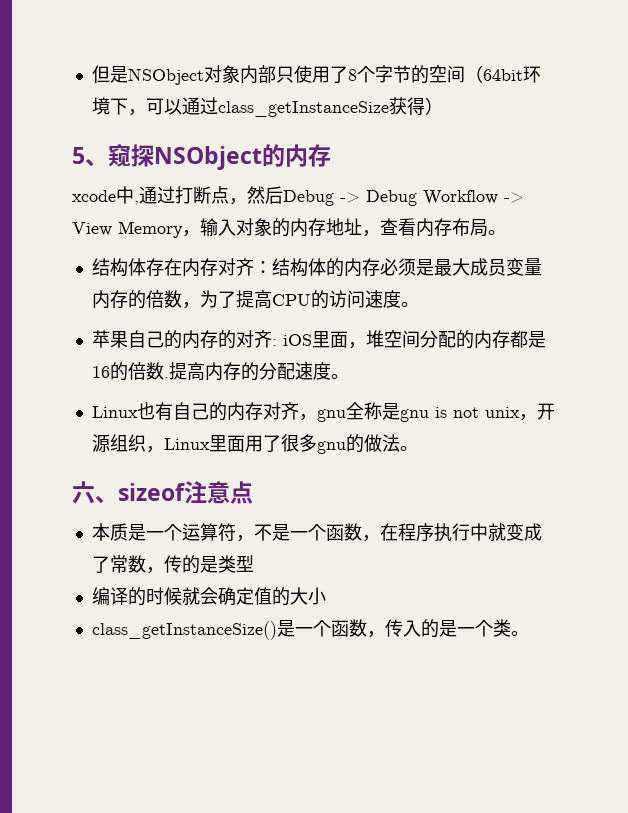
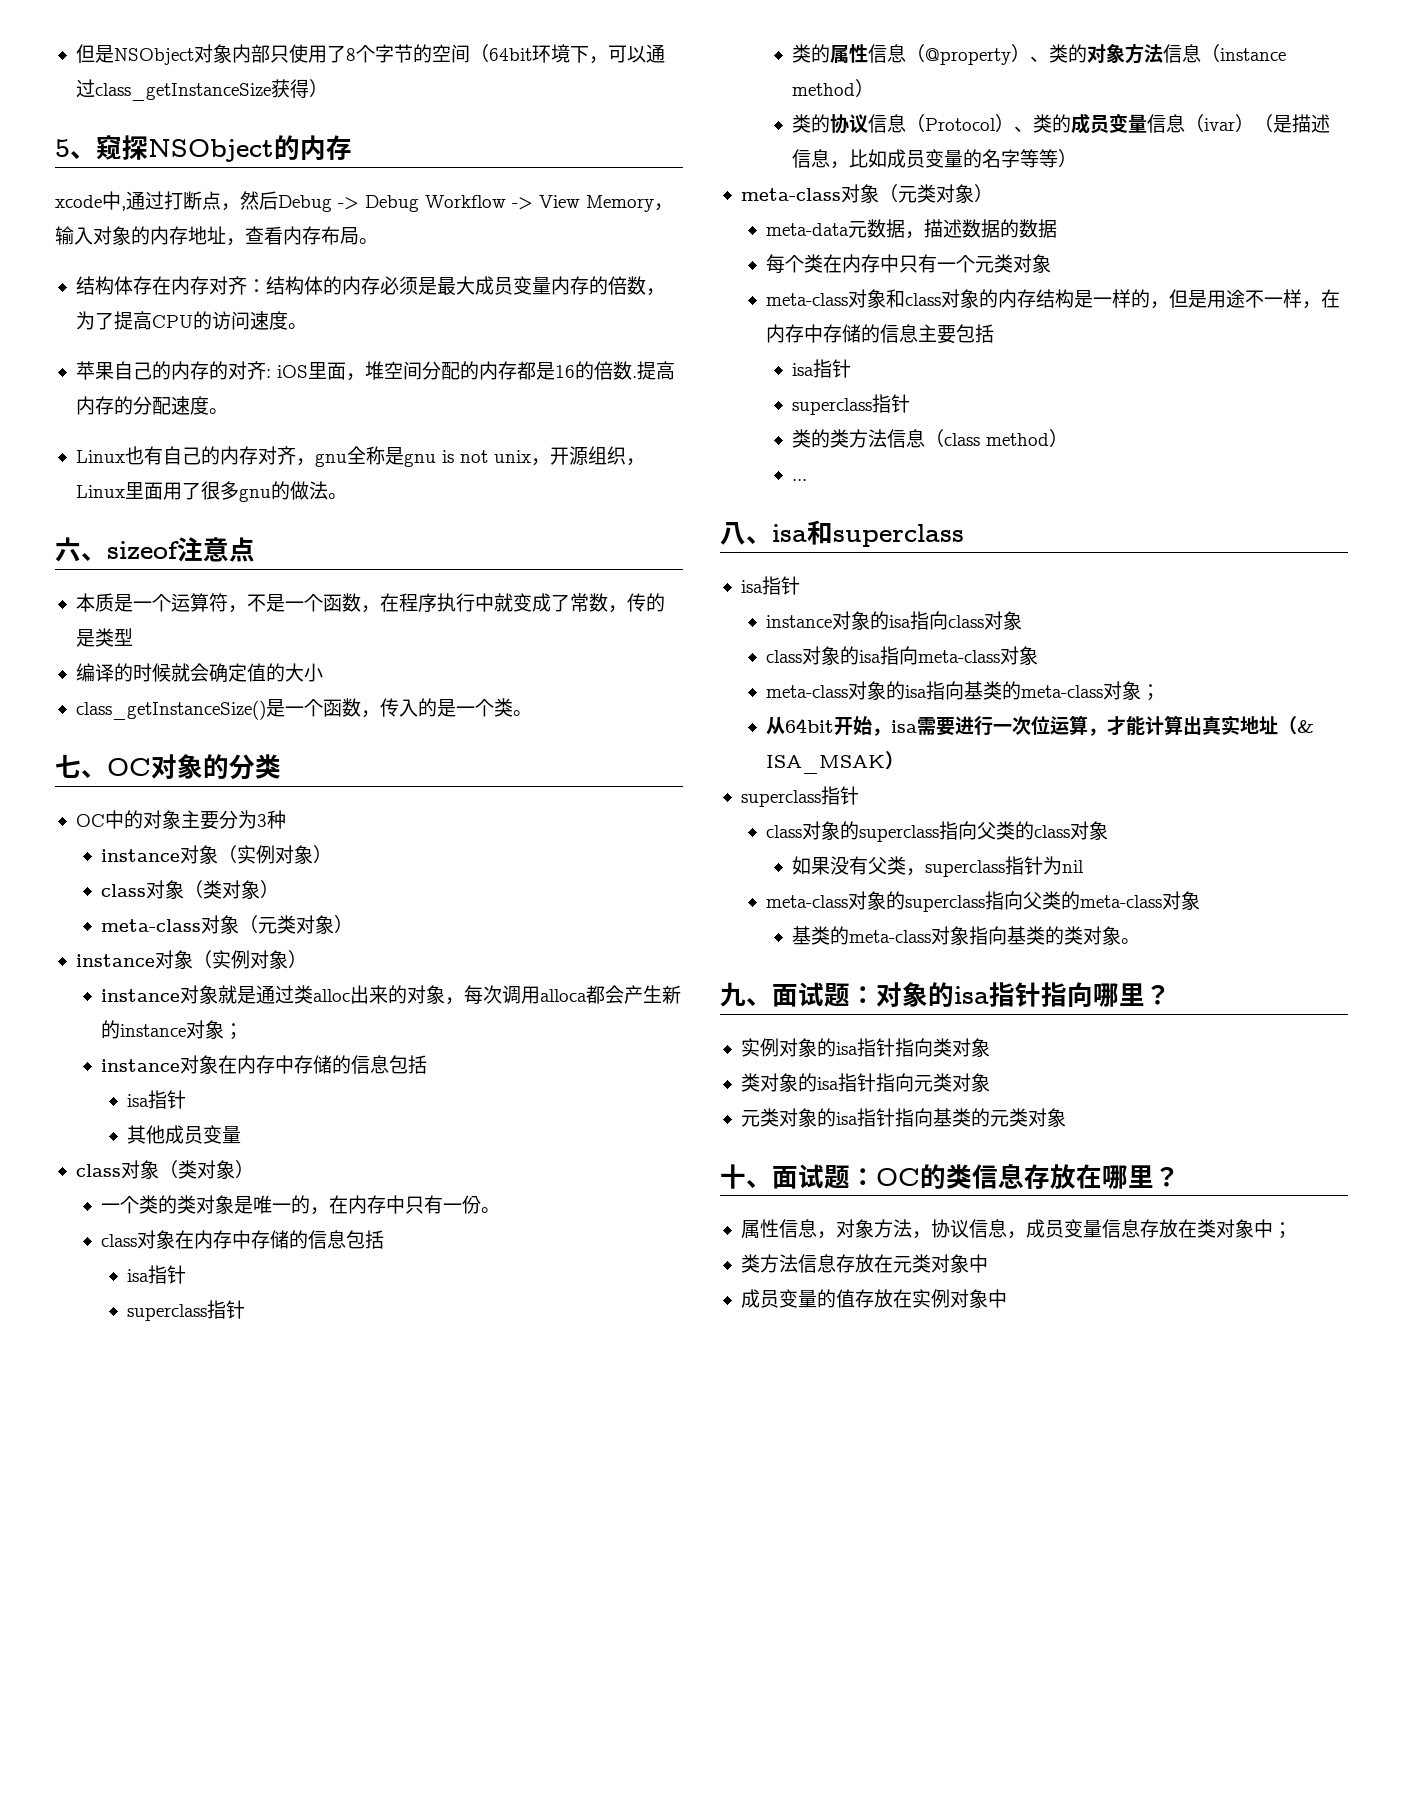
(529, 633) none -> [55,754,281,780] [75,810,286,830] [101,845,333,864] [101,880,280,899] [101,915,354,934] [75,950,307,969] [101,985,682,1005] [101,1020,244,1040] [101,1055,428,1074] [127,1090,187,1109] [127,1125,242,1144] [75,1160,254,1179] [101,1195,501,1215] [101,1230,385,1249] [127,1265,187,1284] [127,1300,246,1321] [792,43,1287,65] [792,79,875,98] [792,113,1331,134] [792,149,1078,169] [740,184,993,203] [766,219,1058,239] [766,254,1052,274] [766,289,1341,309] [766,324,995,344] [792,359,852,378] [792,394,911,415] [792,429,1069,448] [792,479,808,481] [720,520,964,547] [740,576,800,595] [766,611,1023,630] [766,646,1039,665] [766,681,1161,701] [766,715,1315,736] [766,751,905,774] [740,786,859,807] [766,821,1109,842] [792,856,1085,877] [766,891,1201,912] [792,926,1141,945] [720,982,1171,1007] [740,1038,990,1057] [740,1073,990,1092] [740,1108,1066,1127] [720,1163,1180,1189] [740,1219,1292,1239] [740,1254,988,1273] [740,1289,1007,1308] // 七、OC对象的分类 // OC中的对象主要分为3种 // instance对象（实例对象） // class对象（类对象） // meta-class对象（元类对象） // instance对象（实例对象） // instance对象就是通过类alloc出来的对象，每次调用alloca都会产生新的instance对象； // instance对象在内存中存储的信息包括 // isa指针 // 其他成员变量 // class对象（类对象） // 一个类的类对象是唯一的，在内存中只有一份。 // class对象在内存中存储的信息包括 // isa指针 // superclass指针 // 类的属性信息（@property）、类的对象方法信息（instance method） // 类的协议信息（Protocol）、类的成员变量信息（ivar）（是描述信息，比如成员变量的名字等等） // meta-class对象（元类对象） // meta-data元数据，描述数据的数据 // 每个类在内存中只有一个元类对象 // meta-class对象和class对象的内存结构是一样的，但是用途不一样，在内存中存储的信息主要包括 // isa指针 // superclass指针 // 类的类方法信息（class method） // ... // 八、isa和superclass // isa指针 // instance对象的isa指向class对象 // class对象的isa指向meta-class对象 // meta-class对象的isa指向基类的meta-class对象； // 从64bit开始，isa需要进行一次位运算，才能计算出真实地址（& ISA_MSAK） // superclass指针 // class对象的superclass指向父类的class对象 // 如果没有父类，superclass指针为nil // meta-class对象的superclass指向父类的meta-class对象 // 基类的meta-class对象指向基类的类对象。 // 九、面试题：对象的isa指针指向哪里？ // 实例对象的isa指针指向类对象 // 类对象的isa指针指向元类对象 // 元类对象的isa指针指向基类的元类对象 // 十、面试题：OC的类信息存放在哪里？ // 属性信息，对象方法，协议信息，成员变量信息存放在类对象中； // 类方法信息存放在元类对象中 // 成员变量的值存放在实例对象中

